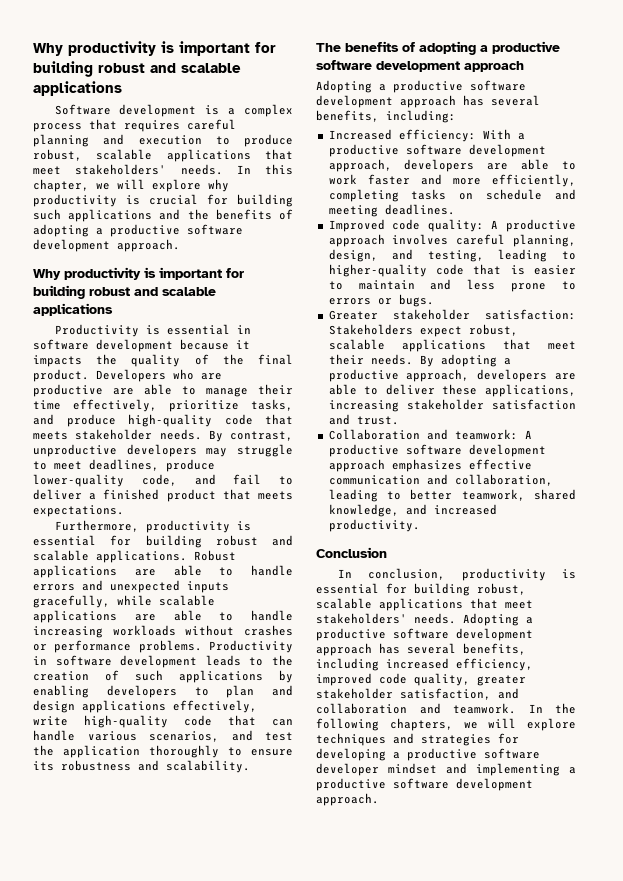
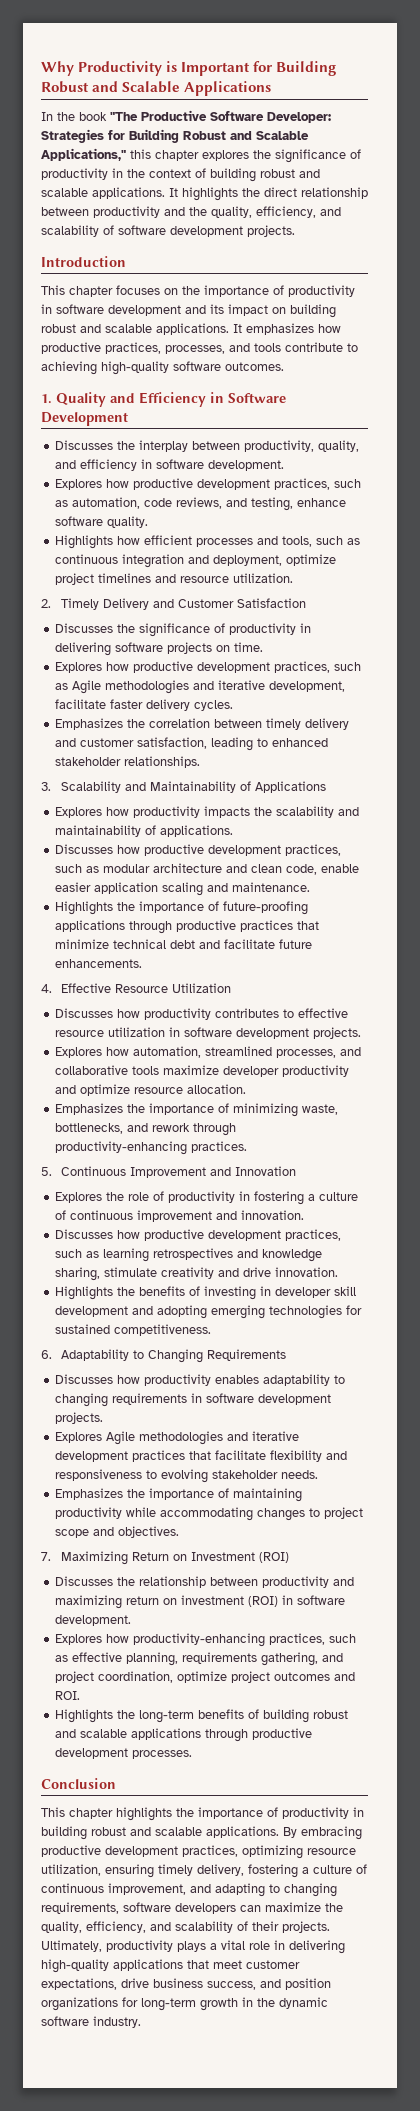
[33,41,276,56] [33,61,241,77] [33,81,122,96] [54,104,293,117] [33,119,236,132] [33,134,293,147] [33,149,293,162] [33,164,293,175] [33,179,229,192] [33,194,293,207] [33,209,293,222] [33,224,243,237] [33,239,180,252] [33,267,244,280] [33,285,216,299] [33,303,113,316] [54,324,251,337] [33,339,250,352] [33,354,293,367] [33,369,222,382] [33,384,293,397] [33,399,293,412] [33,414,293,427] [33,429,293,442] [33,444,293,457] [33,459,215,472] [33,474,293,487] [33,489,293,502] [33,505,124,517] [54,520,251,533] [33,535,293,548] [33,550,236,563] [33,565,293,578] [33,580,229,593] [33,595,215,608] [33,610,293,623] [33,625,293,638] [33,640,293,653] [33,655,293,668] [33,670,293,683] [33,685,293,698] [33,700,257,713] [33,715,293,728] [33,730,293,742] [33,745,293,758] [33,760,250,773] [316,41,560,55] [316,60,524,72] [316,80,526,93] [316,95,540,108] [316,110,456,123] [328,129,525,142] [328,144,546,157] [328,159,576,172] [328,174,576,187] [328,189,576,202] [328,204,455,217] [328,219,576,232] [328,234,576,247] [328,249,576,262] [328,264,576,277] [328,279,576,292] [328,294,434,307] [328,309,576,320] [328,324,518,337] [328,339,576,352] [328,354,511,367] [328,369,576,382] [328,384,576,397] [328,399,576,412] [328,414,399,425] [328,429,532,440] [328,444,546,457] [328,459,532,472] [328,474,553,486] [328,489,576,502] [328,504,497,517] [328,519,420,532] [316,547,387,558] [337,568,576,581] [316,583,526,596] [316,598,533,611] [316,613,533,626] [316,628,533,641] [316,643,526,656] [316,658,533,671] [316,673,526,686] [316,688,519,700] [316,703,576,714] [316,718,576,731] [316,733,519,746] [316,748,540,761] [316,763,576,776] [316,778,533,791] [316,793,379,806] Why productivity is important for building robust and scalable applications // Software development is a complex process that requires careful planning and execution to produce robust, scalable applications that meet stakeholders' needs. In this chapter, we will explore why productivity is crucial for building such applications and the benefits of adopting a productive software development approach. // Why productivity is important for building robust and scalable applications // Productivity is essential in software development because it impacts the quality of the final product. Developers who are productive are able to manage their time effectively, prioritize tasks, and produce high-quality code that meets stakeholder needs. By contrast, unproductive developers may struggle to meet deadlines, produce lower-quality code, and fail to deliver a finished product that meets expectations. // Furthermore, productivity is essential for building robust and scalable applications. Robust applications are able to handle errors and unexpected inputs gracefully, while scalable applications are able to handle increasing workloads without crashes or performance problems. Productivity in software development leads to the creation of such applications by enabling developers to plan and design applications effectively, write high-quality code that can handle various scenarios, and test the application thoroughly to ensure its robustness and scalability. // The benefits of adopting a productive software development approach // Adopting a productive software development approach has several benefits, including: // Increased efficiency: With a productive software development approach, developers are able to work faster and more efficiently, completing tasks on schedule and meeting deadlines. // Improved code quality: A productive approach involves careful planning, design, and testing, leading to higher-quality code that is easier to maintain and less prone to errors or bugs. // Greater stakeholder satisfaction: Stakeholders expect robust, scalable applications that meet their needs. By adopting a productive approach, developers are able to deliver these applications, increasing stakeholder satisfaction and trust. // Collaboration and teamwork: A productive software development approach emphasizes effective communication and collaboration, leading to better teamwork, shared knowledge, and increased productivity. // Conclusion // In conclusion, productivity is essential for building robust, scalable applications that meet stakeholders' needs. Adopting a productive software development approach has several benefits, including increased efficiency, improved code quality, greater stakeholder satisfaction, and collaboration and teamwork. In the following chapters, we will explore techniques and strategies for developing a productive software developer mindset and implementing a productive software development approach. -> [41,61,337,76] [41,81,272,96] [41,110,331,123] [41,129,309,143] [41,148,361,163] [41,168,320,182] [41,187,368,201] [41,206,341,218] [41,225,295,237] [41,256,126,267] [41,285,355,297] [41,304,336,318] [41,323,341,335] [41,342,358,354] [41,361,284,375] [41,392,286,407] [41,412,128,426] [54,440,359,452] [54,459,284,471] [54,478,361,490] [54,497,346,511] [54,516,148,528] [54,535,360,549] [54,554,336,568] [54,573,293,585] [41,598,306,610] [54,623,311,637] [54,642,263,656] [54,661,361,673] [54,680,345,694] [54,699,233,711] [54,718,349,730] [54,737,328,751] [54,756,200,768] [41,781,326,793] [54,806,359,818] [54,825,233,837] [54,844,341,856] [54,863,359,875] [54,882,310,896] [54,901,308,915] [54,920,319,934] [54,939,312,949] [54,959,142,968] [41,983,231,993] [54,1008,348,1020] [54,1027,361,1039] [54,1046,361,1058] [54,1065,349,1077] [54,1084,246,1096] [54,1103,338,1117] [54,1123,236,1136] [54,1141,247,1155] [41,1166,296,1178] [54,1191,358,1205] [54,1210,304,1222] [54,1229,341,1241] [54,1248,322,1262] [54,1267,338,1281] [54,1286,356,1300] [54,1305,362,1319] [54,1324,211,1336] [41,1349,286,1363] [54,1374,345,1386] [54,1393,331,1407] [54,1412,103,1424] [54,1431,299,1445] [54,1450,347,1462] [54,1469,318,1483] [54,1488,302,1502] [54,1507,363,1521] [54,1526,179,1538] [41,1551,289,1565] [54,1576,354,1588] [54,1595,345,1609] [54,1615,131,1626] [54,1633,356,1647] [54,1652,343,1666] [54,1671,355,1683] [54,1691,80,1700] [54,1709,348,1723] [54,1728,312,1742] [54,1748,192,1759] [41,1778,116,1789] [41,1807,364,1821] [41,1826,362,1840] [41,1845,356,1859] [41,1864,367,1878] [41,1883,337,1897] [41,1902,343,1914] [41,1921,330,1933] [41,1940,345,1954] [41,1959,300,1973] [41,1978,331,1990] [41,1997,328,2011] [41,2016,141,2028] Why Productivity is Important for Building Robust and Scalable Applications // In the book "The Productive Software Developer: Strategies for Building Robust and Scalable Applications," this chapter explores the significance of productivity in the context of building robust and scalable applications. It highlights the direct relationship between productivity and the quality, efficiency, and scalability of software development projects. // Introduction // This chapter focuses on the importance of productivity in software development and its impact on building robust and scalable applications. It emphasizes how productive practices, processes, and tools contribute to achieving high-quality software outcomes. // 1. Quality and Efficiency in Software Development // Discusses the interplay between productivity, quality, and efficiency in software development. // Explores how productive development practices, such as automation, code reviews, and testing, enhance software quality. // Highlights how efficient processes and tools, such as continuous integration and deployment, optimize project timelines and resource utilization. // 2. Timely Delivery and Customer Satisfaction // Discusses the significance of productivity in delivering software projects on time. // Explores how productive development practices, such as Agile methodologies and iterative development, facilitate faster delivery cycles. // Emphasizes the correlation between timely delivery and customer satisfaction, leading to enhanced stakeholder relationships. // 3. Scalability and Maintainability of Applications // Explores how productivity impacts the scalability and maintainability of applications. // Discusses how productive development practices, such as modular architecture and clean code, enable easier application scaling and maintenance. // Highlights the importance of future-proofing applications through productive practices that minimize technical debt and facilitate future enhancements. // 4. Effective Resource Utilization // Discusses how productivity contributes to effective resource utilization in software development projects. // Explores how automation, streamlined processes, and collaborative tools maximize developer productivity and optimize resource allocation. // Emphasizes the importance of minimizing waste, bottlenecks, and rework through productivity-enhancing practices. // 5. Continuous Improvement and Innovation // Explores the role of productivity in fostering a culture of continuous improvement and innovation. // Discusses how productive development practices, such as learning retrospectives and knowledge sharing, stimulate creativity and drive innovation. // Highlights the benefits of investing in developer skill development and adopting emerging technologies for sustained competitiveness. // 6. Adaptability to Changing Requirements // Discusses how productivity enables adaptability to changing requirements in software development projects. // Explores Agile methodologies and iterative development practices that facilitate flexibility and responsiveness to evolving stakeholder needs. // Emphasizes the importance of maintaining productivity while accommodating changes to project scope and objectives. // 7. Maximizing Return on Investment (ROI) // Discusses the relationship between productivity and maximizing return on investment (ROI) in software development. // Explores how productivity-enhancing practices, such as effective planning, requirements gathering, and project coordination, optimize project outcomes and ROI. // Highlights the long-term benefits of building robust and scalable applications through productive development processes. // Conclusion // This chapter highlights the importance of productivity in building robust and scalable applications. By embracing productive development practices, optimizing resource utilization, ensuring timely delivery, fostering a culture of continuous improvement, and adapting to changing requirements, software developers can maximize the quality, efficiency, and scalability of their projects. Ultimately, productivity plays a vital role in delivering high-quality applications that meet customer expectations, drive business success, and position organizations for long-term growth in the dynamic software industry.

